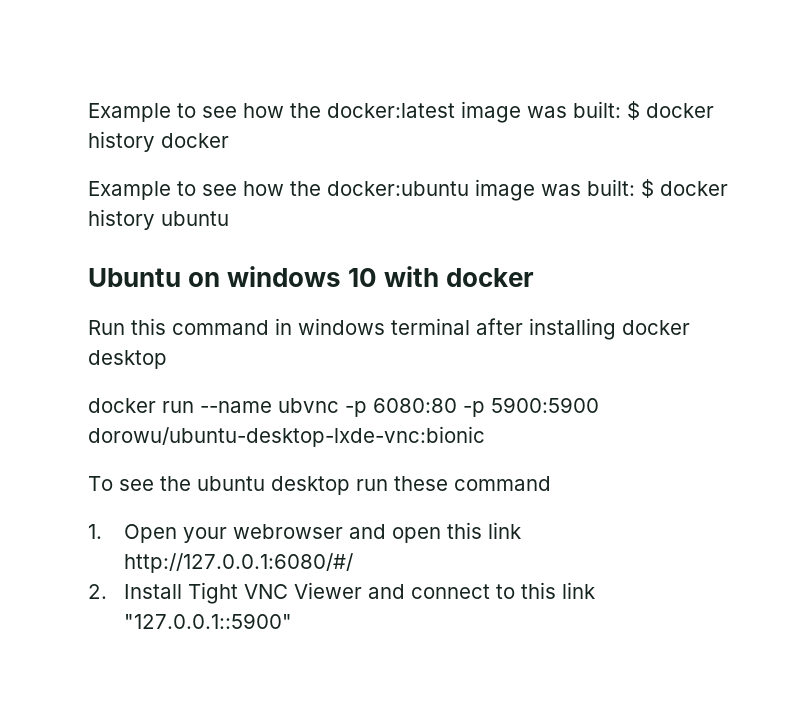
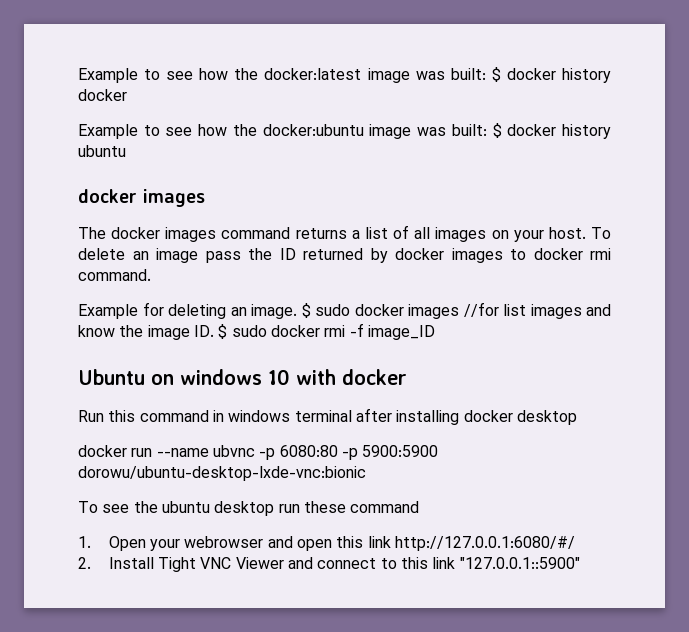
(229, 218) none -> [78,189,205,207] [78,225,611,242] [78,248,611,263] [78,269,151,281] [78,302,611,319] [78,323,435,340] // docker images // The docker images command returns a list of all images on your host. To delete an image pass the ID returned by docker images to docker rmi command. // Example for deleting an image. $ sudo docker images //for list images and know the image ID. $ sudo docker rmi -f image_ID

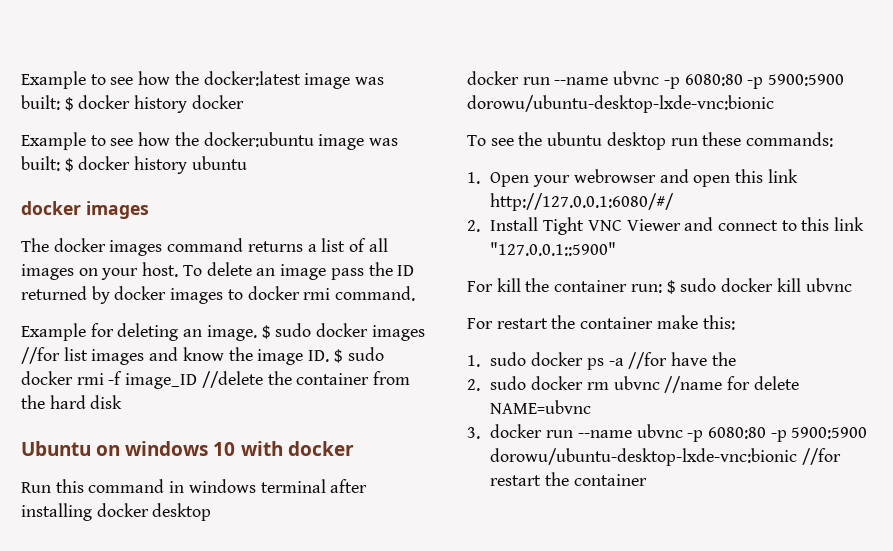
(435, 332) none -> [201,371,411,388] [21,395,123,409] //delete the container from the hard disk
[350,501,420,513] command -> [746,132,834,147] commands:
(580, 563) none -> [467,278,852,294] [467,315,735,330] [467,352,736,370] [467,376,799,393] [490,400,592,414] [467,424,868,442] [490,448,842,466] [490,472,647,486] // For kill the container run: $ sudo docker kill ubvnc // For restart the container make this: // 1. sudo docker ps -a //for have the // 2. sudo docker rm ubvnc //name for delete NAME=ubvnc // 3. docker run --name ubvnc -p 6080:80 -p 5900:5900 dorowu/ubuntu-desktop-lxde-vnc:bionic //for restart the container

